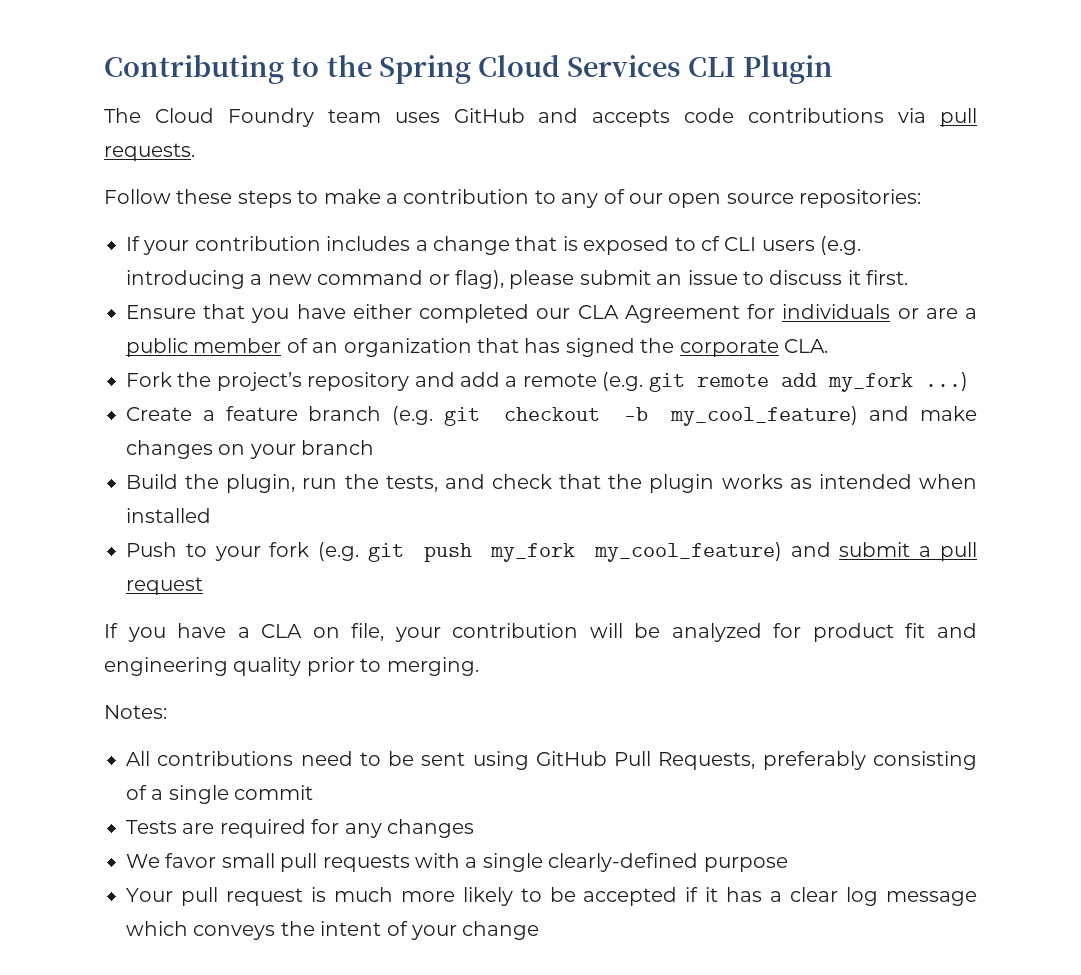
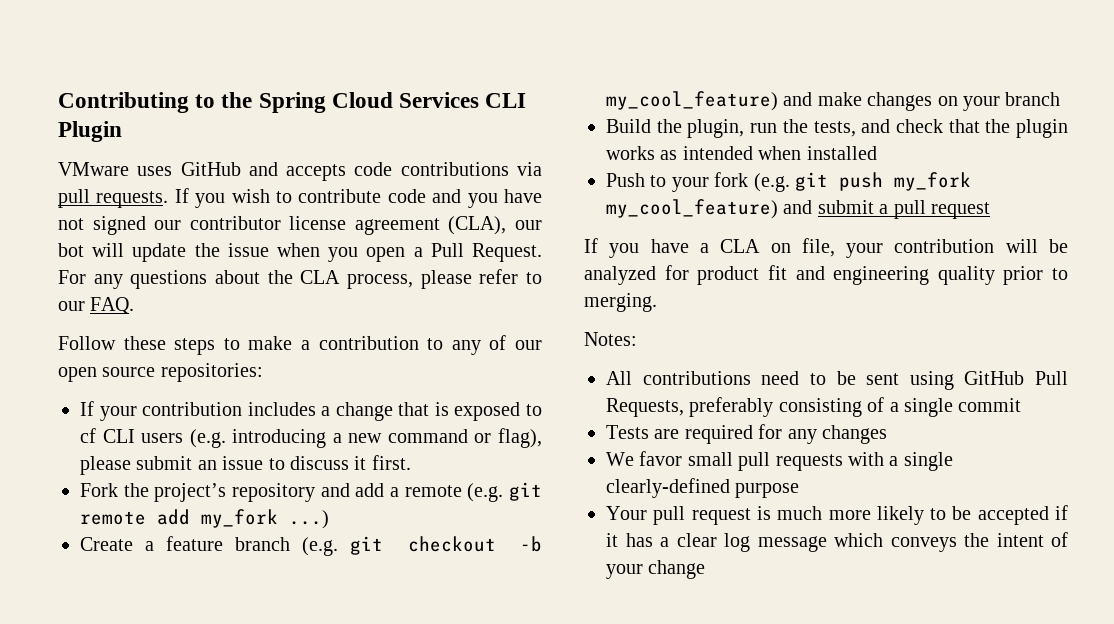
[104,108,381,127] The Cloud Foundry team -> [58,162,129,176] VMware
(195, 152) none -> [174,188,542,208] [58,216,542,235] [58,243,542,262] [58,269,542,289] [58,297,135,314] If you wish to contribute code and you have not signed our contributor license agreement (CLA), our bot will update the issue when you open a Pull Request. For any questions about the CLA process, please refer to our FAQ.
[126,304,978,323] [126,338,828,357] // Ensure that you have either completed our CLA Agreement for individuals or are a public member of an organization that has signed the corporate CLA. -> (411, 462) none

